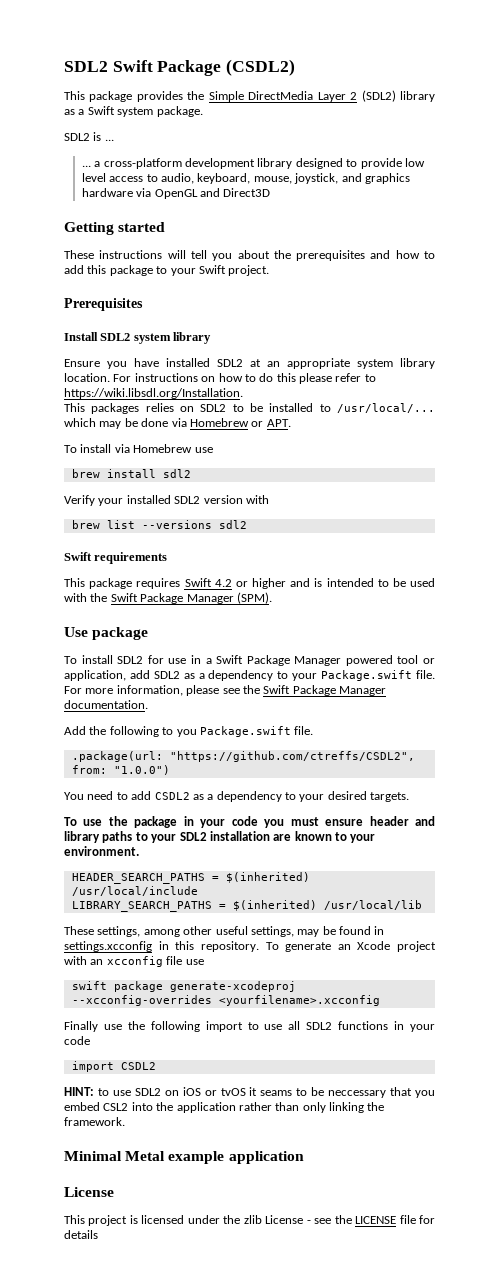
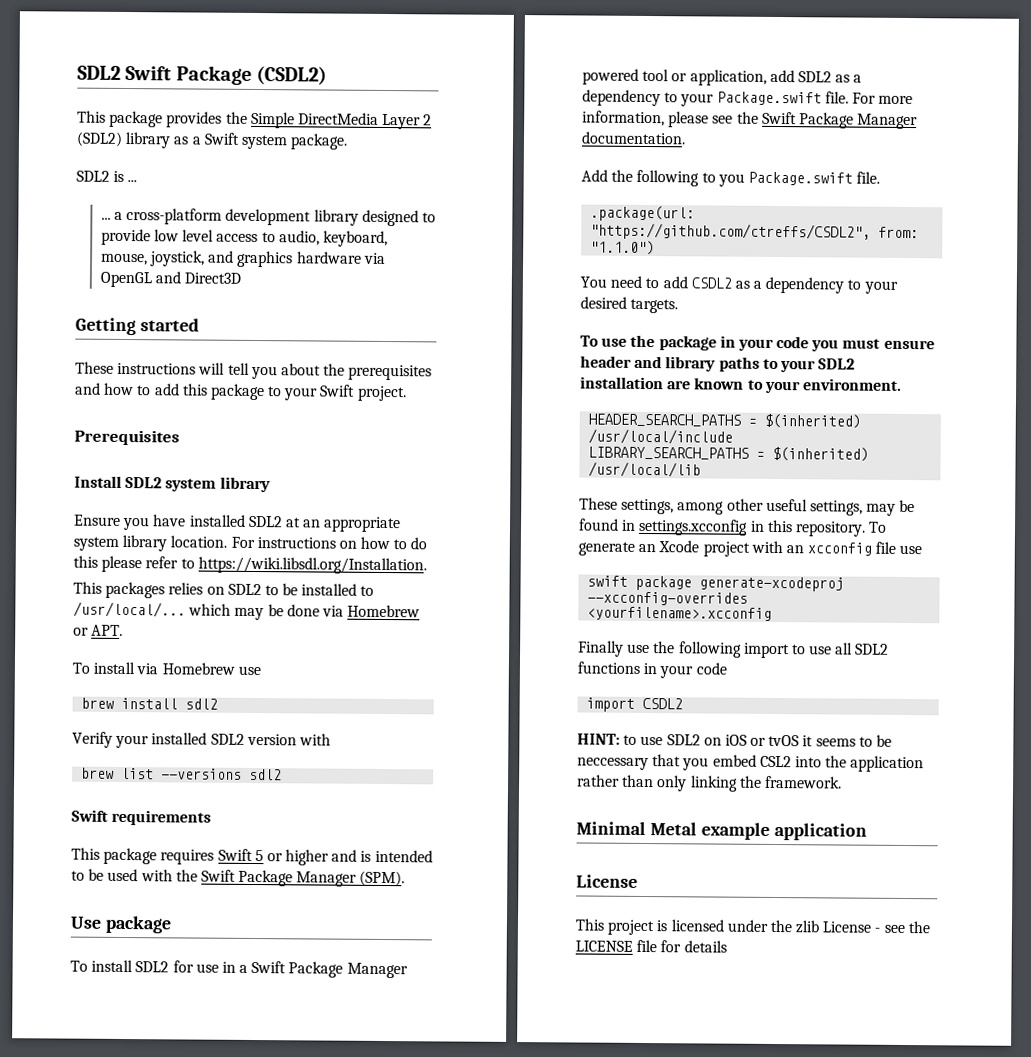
[214,579,232,587] 4.2 -> [254,850,264,862] 5
[113,765,170,775] "1.0.0") -> [590,240,656,256] "1.1.0")
[260,1090,293,1096] seams -> [815,738,856,747] seems

